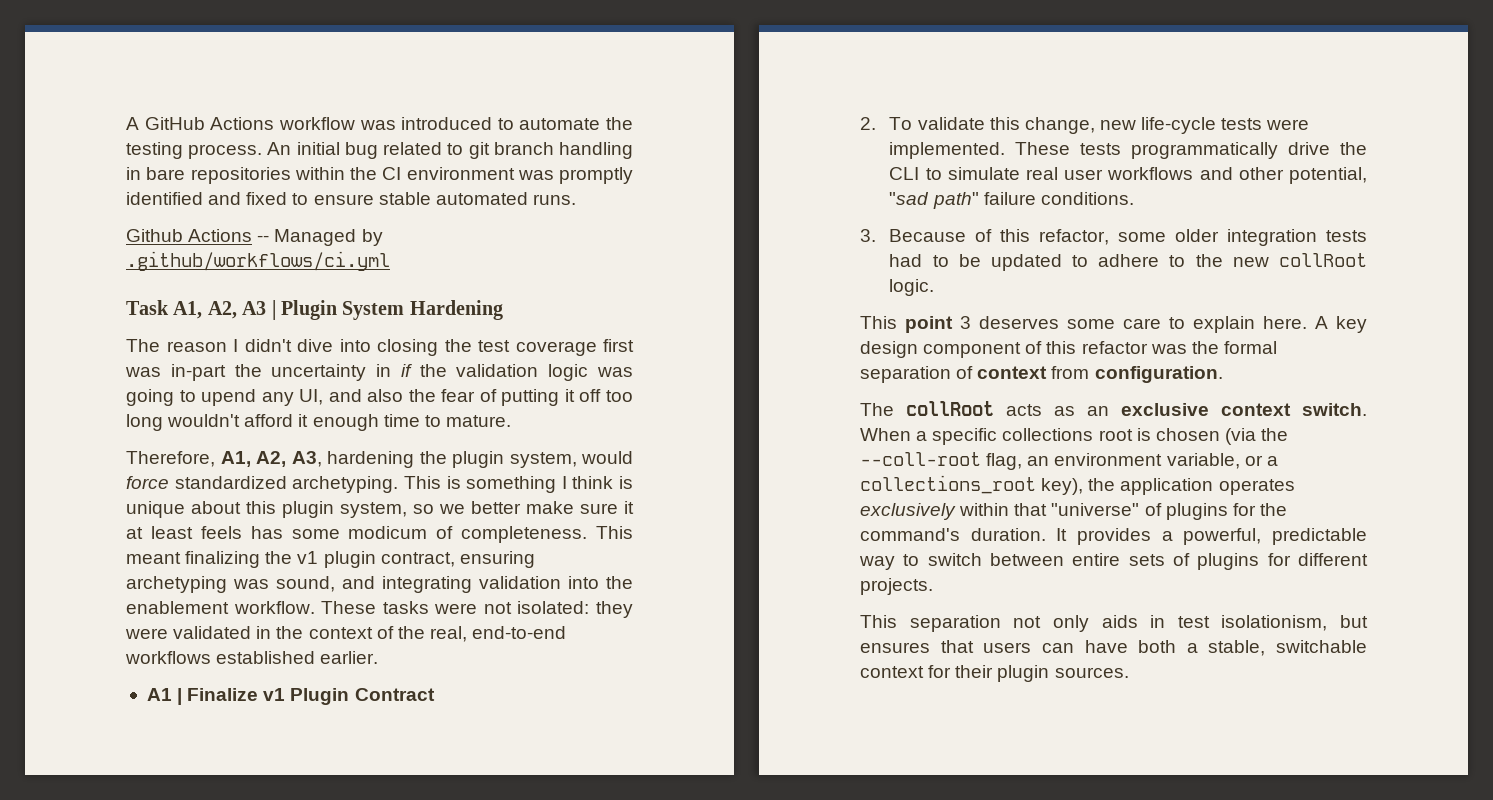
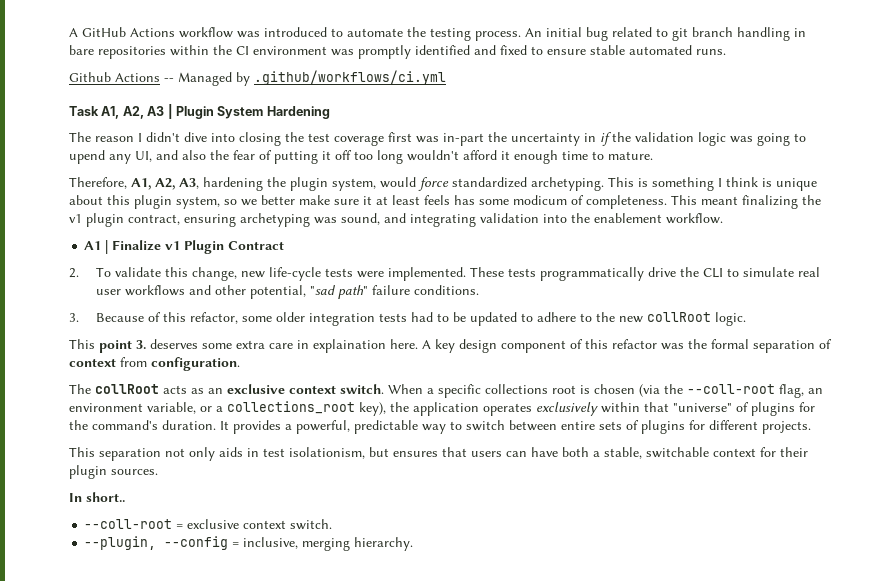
[321,601,633,618] [125,626,567,642] [125,651,379,664] These tasks were not isolated: they were validated in the context of the real, end-to-end workflows established earlier. -> (723, 218) none
[960,316,971,329] 3 -> [136,340,146,349] 3.
[1123,316,1255,333] care to explain -> [236,339,386,353] extra care in explaination
(1129, 672) none -> [69,492,125,502] [84,519,333,530] [84,536,414,551] // In short.. // --coll-root = exclusive context switch. // --plugin, --config = inclusive, merging hierarchy.

